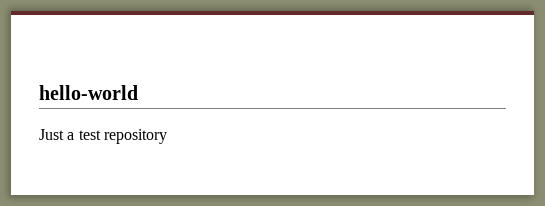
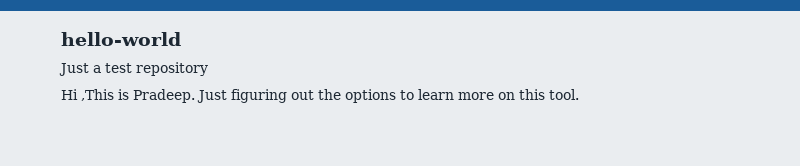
(167, 136) none -> [61,89,579,103] // Hi ,This is Pradeep. Just figuring out the options to learn more on this tool.

